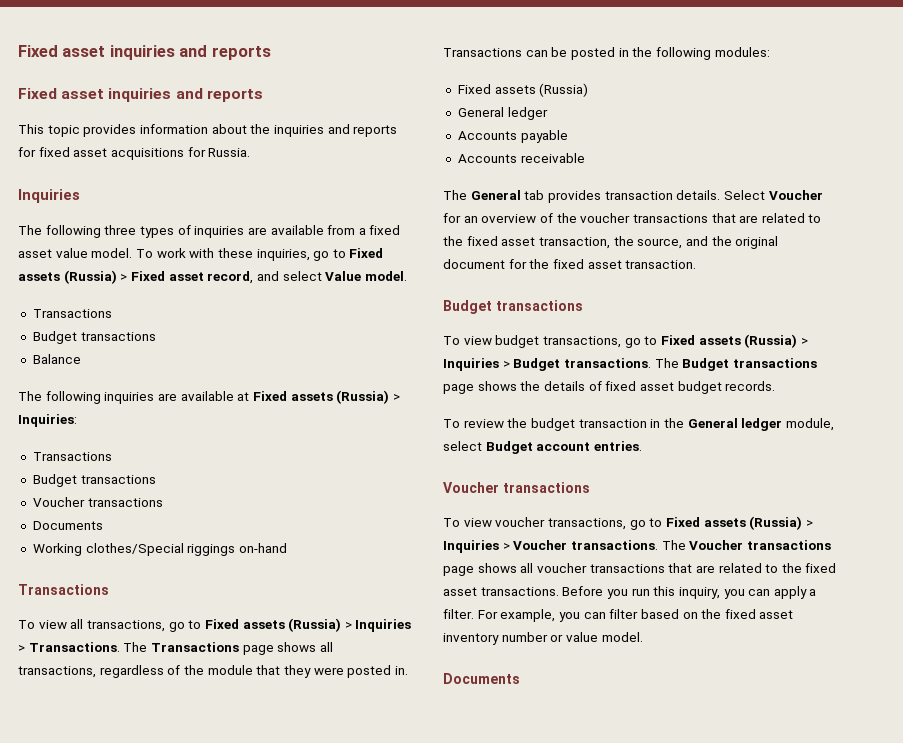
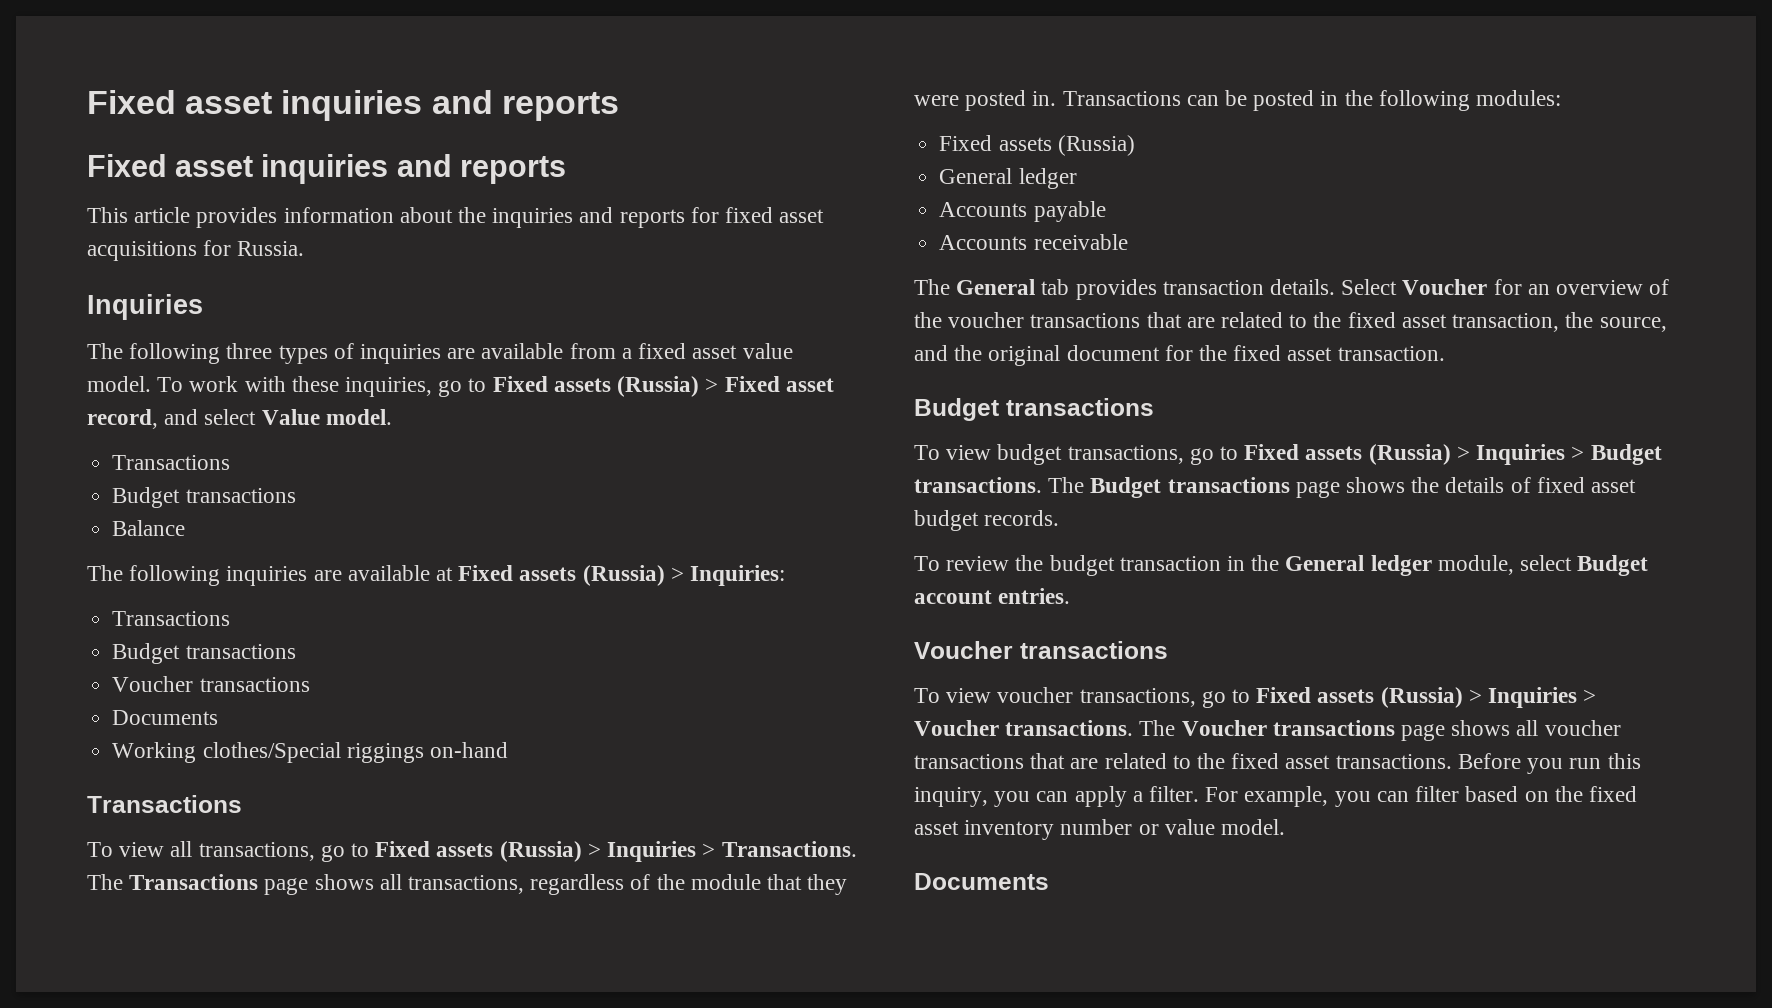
[47,125,80,137] topic -> [134,207,191,223] article

